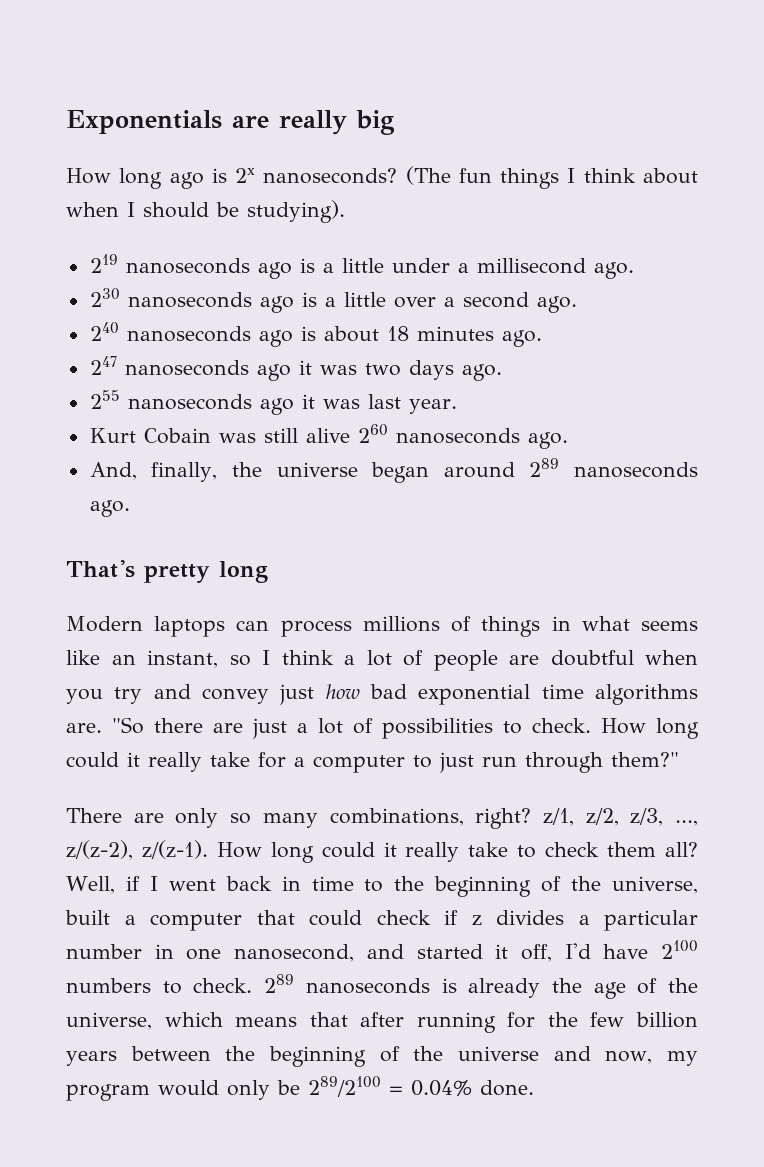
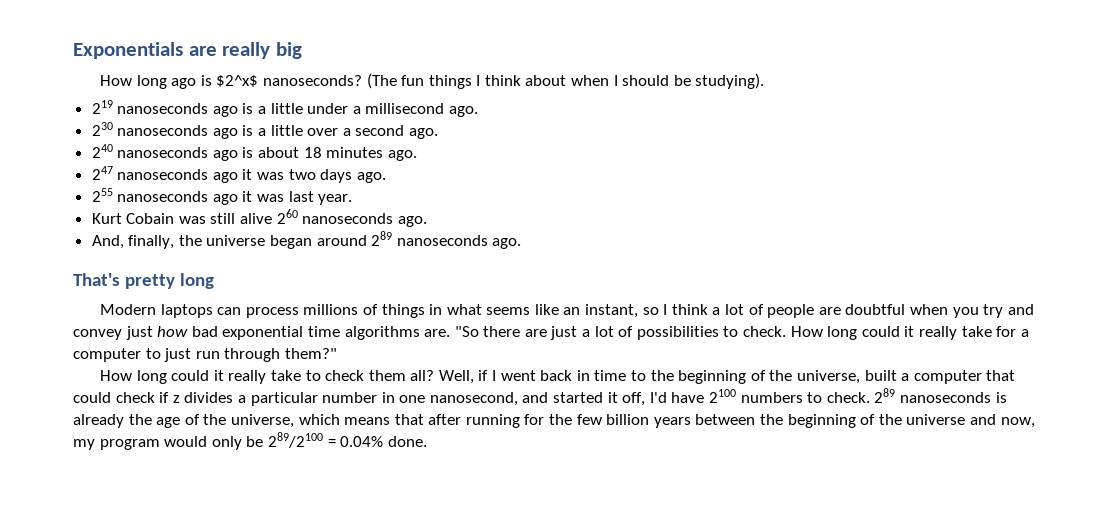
[235,168,256,183] 2x -> [216,75,259,87] $2^x$
[66,808,699,829] [66,840,208,860] There are only so many combinations, right? z/1, z/2, z/3, ..., z/(z-2), z/(z-1). -> (337, 353) none

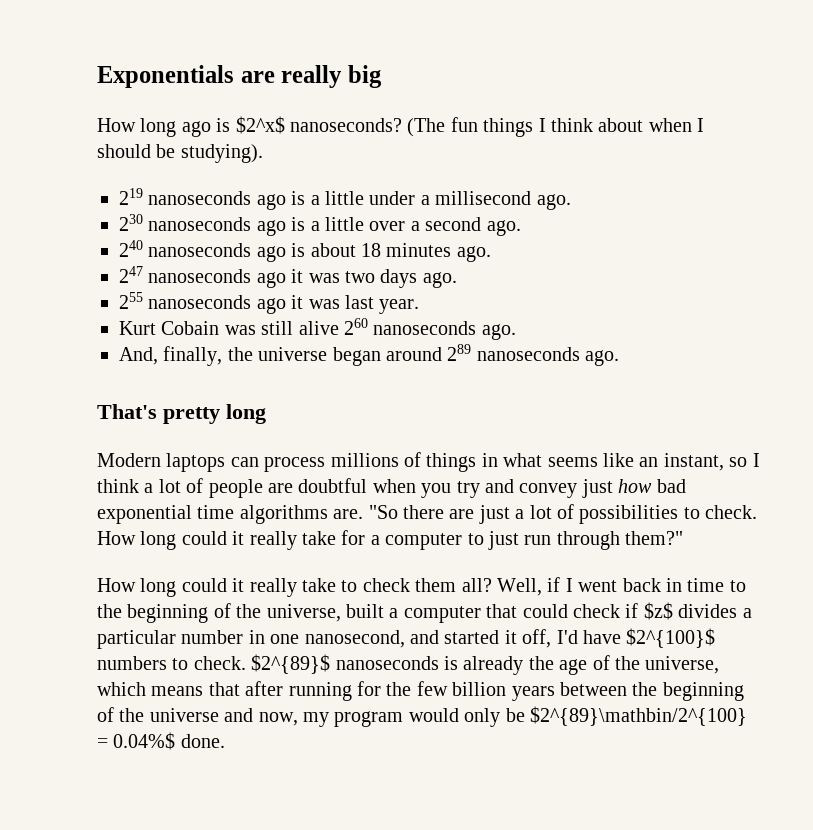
[172,395,180,403] z -> [643,602,673,620] $z$
[709,389,737,403] 2100 -> [626,628,716,648] $2^{100}$
[874,388,896,403] 289 -> [251,654,331,674] $2^{89}$
[267,432,384,448] 289/2100 = 0.04% -> [529,706,747,726] [97,732,176,750] $2^{89}\mathbin/2^{100} = 0.04%$

